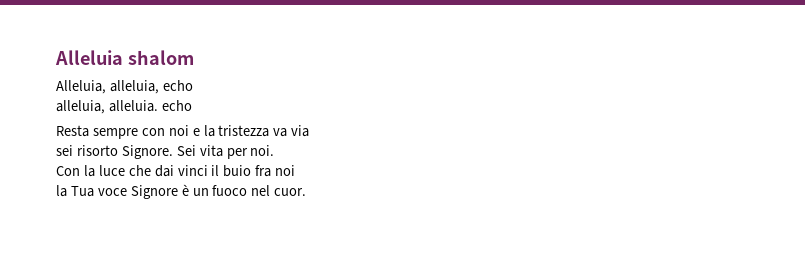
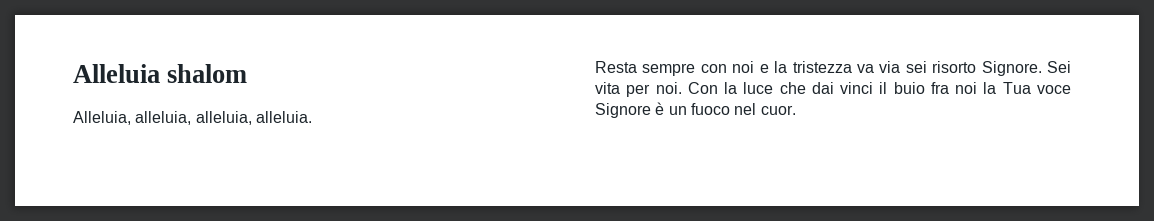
[162,80,193,91] echo // -> (192, 118) none
[161,100,192,111] echo -> (312, 117) none
(310, 131) // -> (901, 67) none
(275, 150) // -> (682, 88) none
(296, 170) // -> (978, 88) none

